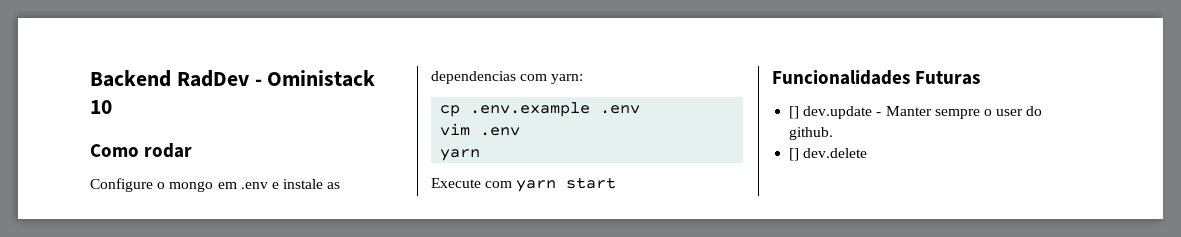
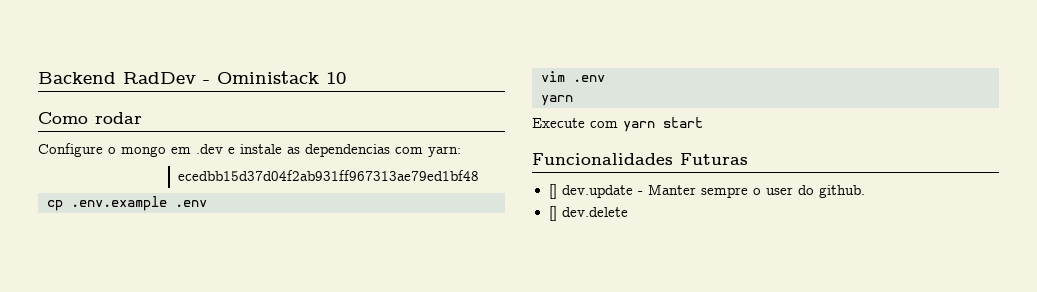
[240,182,268,189] .env -> [196,144,223,154] .dev
(584, 79) none -> [178,170,480,181] // ecedbb15d37d04f2ab931ff967313ae79ed1bf48

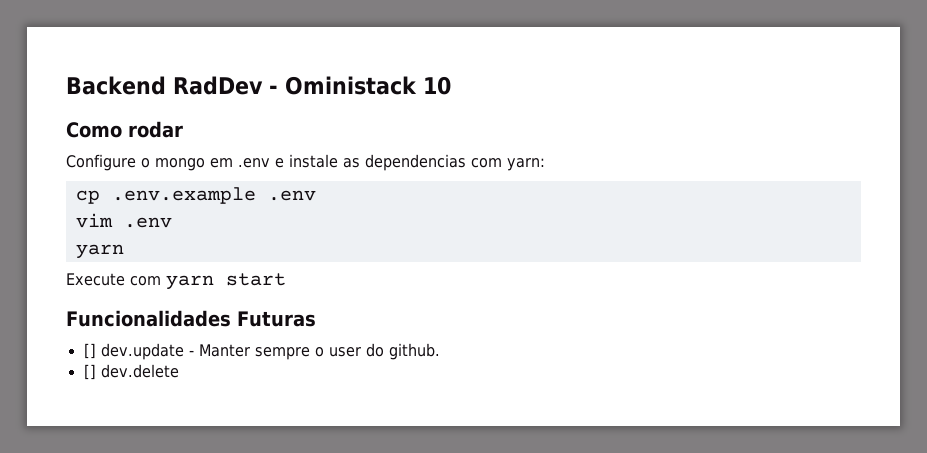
[196,144,223,154] .dev -> [238,158,270,168] .env
[178,170,480,181] // ecedbb15d37d04f2ab931ff967313ae79ed1bf48 -> (545, 164) none

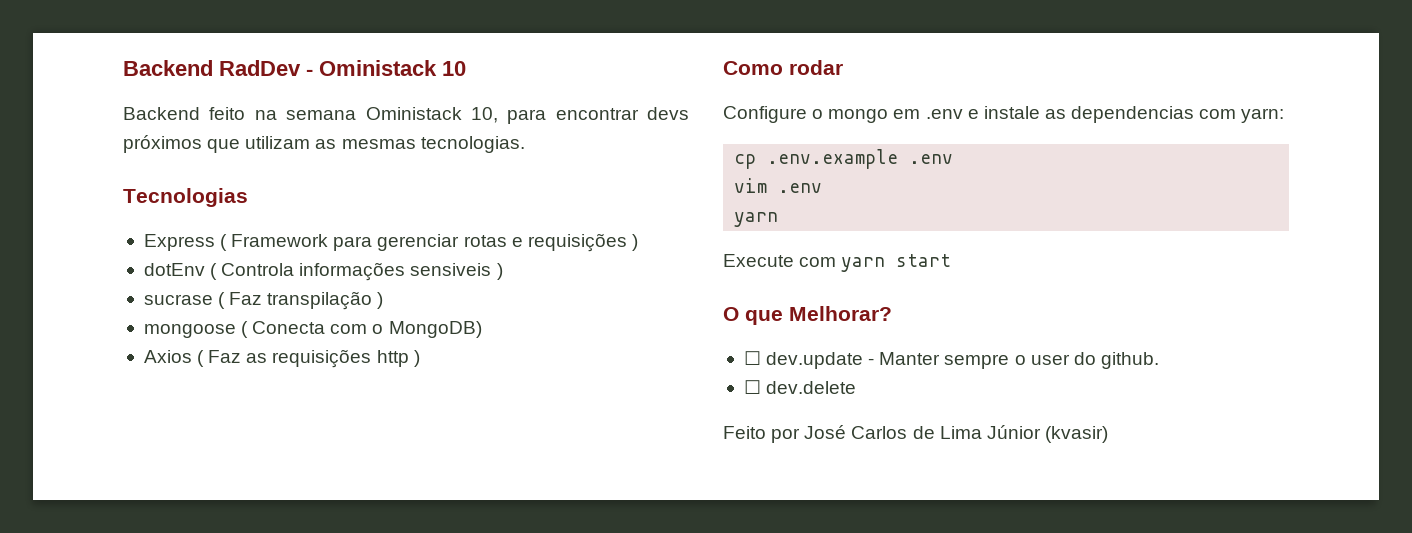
(451, 85) none -> [123,107,689,124] [123,135,525,153] [123,188,248,207] [143,233,638,252] [143,262,503,281] [143,291,384,310] [143,321,482,338] [143,349,420,368] // Backend feito na semana Oministack 10, para encontrar devs próximos que utilizam as mesmas tecnologias. // Tecnologias // Express ( Framework para gerenciar rotas e requisições ) // dotEnv ( Controla informações sensiveis ) // sucrase ( Faz transpilação ) // mongoose ( Conecta com o MongoDB) // Axios ( Faz as requisições http )
[66,310,316,327] [83,343,96,359] Funcionalidades Futuras // [] -> [723,306,892,325] [743,351,761,365] O que Melhorar? // ☐
[83,364,96,380] [] -> [743,380,761,394] ☐
(179, 371) none -> [723,425,1108,443] // Feito por José Carlos de Lima Júnior (kvasir)

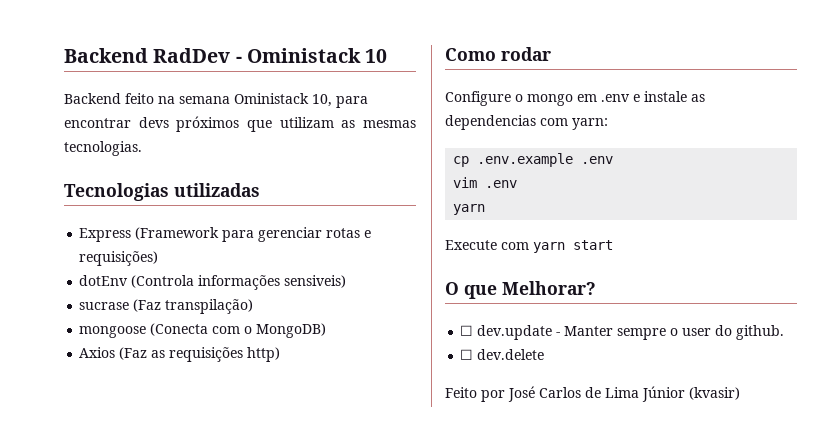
(248, 197) none -> [174,183,260,197] utilizadas
[220,234,329,251] ( Framework -> [135,227,220,240] (Framework
[527,233,638,252] requisições ) -> [79,251,159,266] requisições)
[210,262,503,281] [143,291,384,310] ( Controla informações sensiveis ) // sucrase ( Faz transpilação ) -> [131,275,347,290] [79,299,254,314] (Controla informações sensiveis) // sucrase (Faz transpilação)
[241,321,326,338] ( Conecta -> [150,323,209,336] (Conecta
[197,349,420,368] ( Faz as requisições http ) -> [119,347,281,362] (Faz as requisições http)

